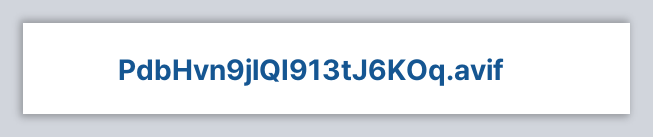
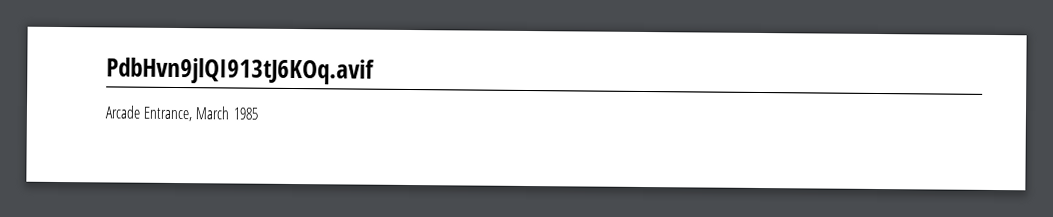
(504, 72) none -> [105,105,258,122] // Arcade Entrance, March 1985

